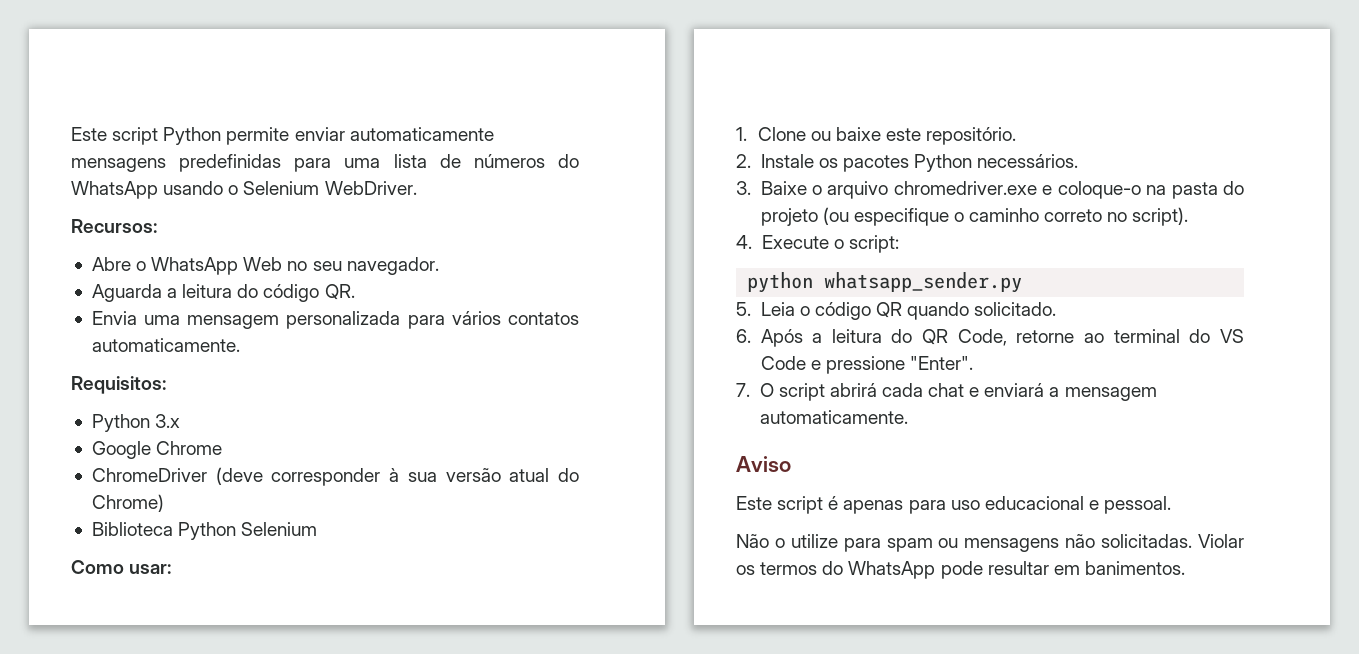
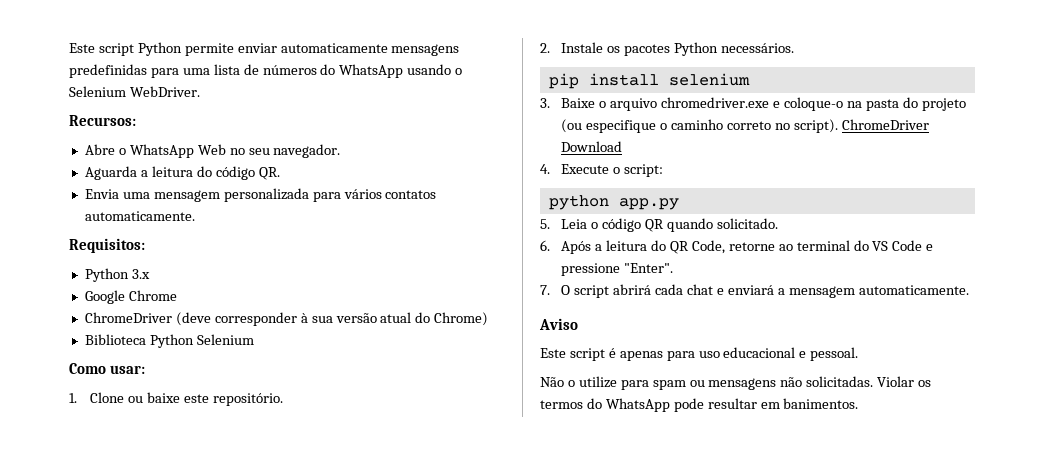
(1079, 161) none -> [548,73,750,89] // pip install selenium
(1189, 216) none -> [841,119,929,130] [561,141,623,152] ChromeDriver Download
[824,272,1023,293] whatsapp_sender.py -> [618,198,679,210] app.py

